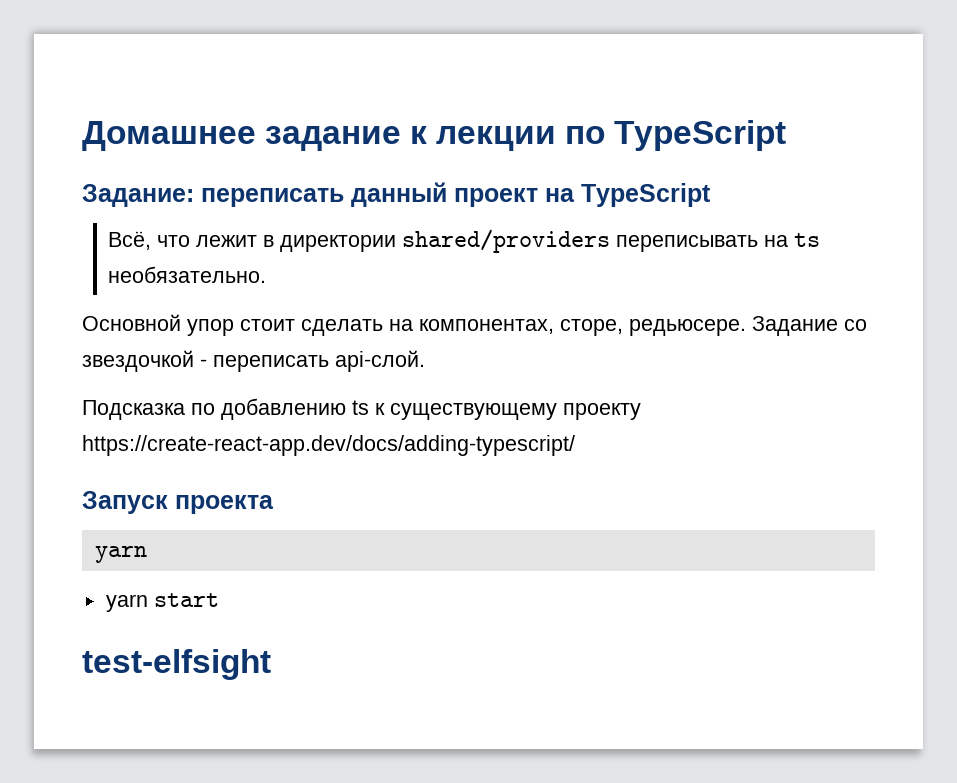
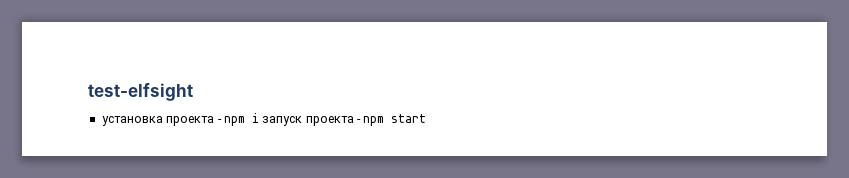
[82,120,787,151] [82,182,711,207] [108,229,821,253] [108,266,267,283] [82,314,867,336] [82,350,425,372] [82,398,641,420] [82,435,575,456] [82,491,274,514] [94,546,147,563] [105,594,148,612] Домашнее задание к лекции по TypeScript // Задание: переписать данный проект на TypeScript // Всё, что лежит в директории shared/providers переписывать на ts необязательно. // Основной упор стоит сделать на компонентах, сторе, редьюсере. Задание со звездочкой - переписать api-слой. // Подсказка по добавлению ts к существующему проекту https://create-react-app.dev/docs/adding-typescript/ // Запуск проекта // yarn // yarn -> [88,83,193,101] [101,113,385,126] test-elfsight // установка проекта - npm i запуск проекта - npm
[82,649,271,680] // test-elfsight -> (427, 118) none

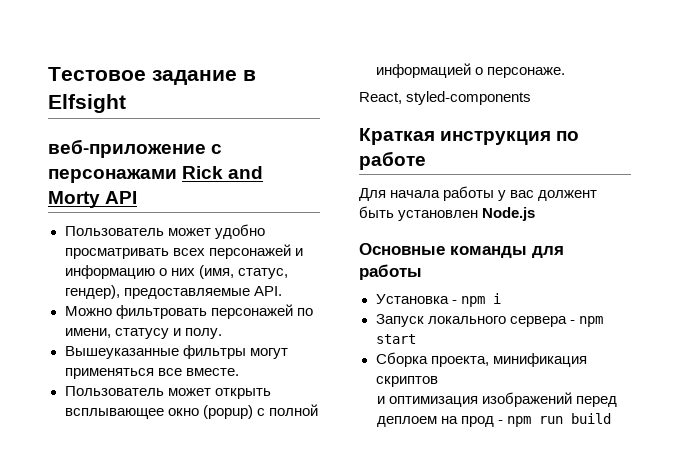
[88,83,193,101] [101,116,215,126] test-elfsight // установка проекта -> [48,67,256,85] [48,94,126,113] [48,139,223,158] [48,166,264,183] [48,191,138,208] [64,224,265,239] [64,244,303,259] [64,265,288,279] [64,285,282,299] [64,304,313,319] [64,328,222,339] [64,345,288,359] [64,368,239,379] [64,386,271,399] [64,404,318,419] [375,63,565,78] [359,91,532,105] [359,128,580,145] [359,151,426,170] [359,186,598,201] [359,206,536,221] [359,243,564,258] [359,264,422,280] [375,294,449,304] Тестовое задание в Elfsight // веб-приложение c персонажами Rick and Morty API // Пользователь может удобно просматривать всех персонажей и информацию о них (имя, статус, гендер), предоставляемые API. // Можно фильтровать персонажей по имени, статусу и полу. // Вышеуказанные фильтры могут применяться все вместе. // Пользователь может открыть всплывающее окно (popup) с полной информацией о персонаже. // React, styled-components // Краткая инструкция по работе // Для начала работы у вас должент быть установлен Node.js // Основные команды для работы // Установка
[262,116,354,126] запуск проекта -> [375,314,567,327] // Запуск локального сервера
(427, 118) none -> [375,352,587,367] [375,376,438,387] [377,392,618,407] [377,413,612,427] // Сборка проекта, минификация скриптов // и оптимизация изображений перед деплоем на прод - npm run build

